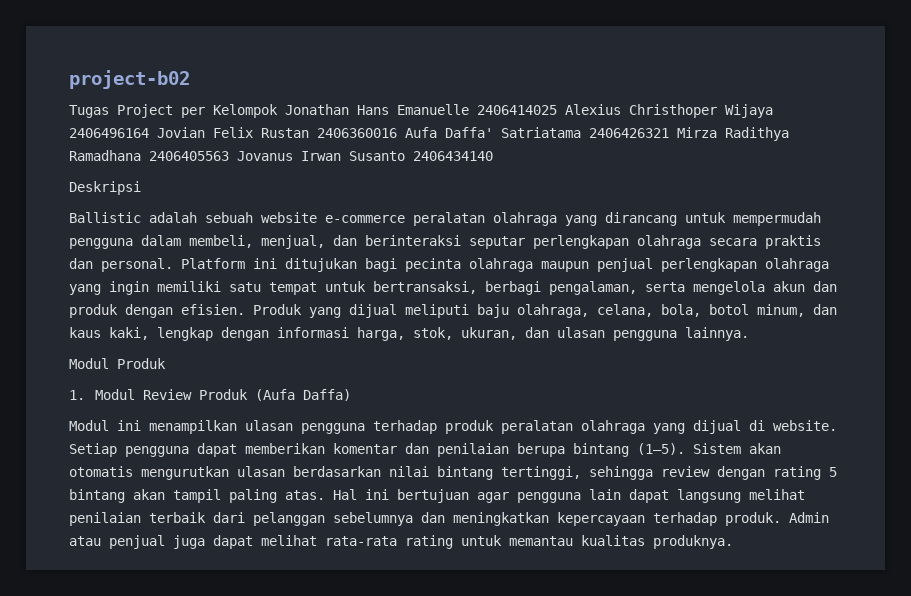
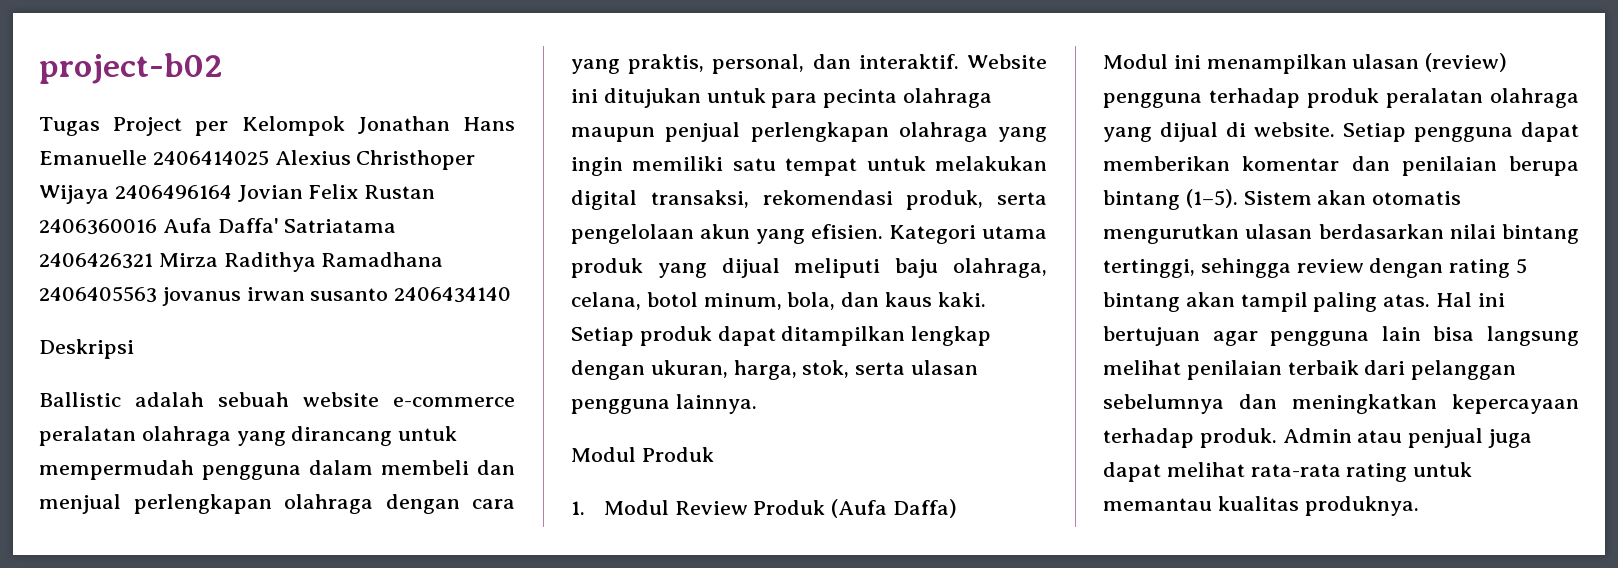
[237,151,405,161] Jovanus Irwan Susanto -> [161,287,389,306] jovanus irwan susanto
[189,235,821,249] [69,258,397,272] membeli, menjual, dan berinteraksi seputar perlengkapan olahraga secara praktis dan personal. Platform ini ditujukan bagi -> [381,460,515,475] [39,494,515,514] [571,54,1048,74] [571,88,818,108] membeli dan menjual perlengkapan olahraga dengan cara yang praktis, personal, dan interaktif. Website ini ditujukan untuk para
[373,281,837,295] [69,304,302,318] bertransaksi, berbagi pengalaman, serta mengelola akun dan produk dengan efisien. Produk -> [935,156,1047,171] [571,190,1047,210] [571,224,1047,244] [571,258,643,278] melakukan digital transaksi, rekomendasi produk, serta pengelolaan akun yang efisien. Kategori utama produk
[661,304,701,317] bola, -> (641, 301) none
(805, 310) none -> [787,292,836,310] bola,
[109,327,149,340] kaki, -> [937,292,986,307] [571,326,906,346] kaki. Setiap produk dapat ditampilkan
[277,327,349,338] informasi -> [650,360,728,378] ukuran,
[461,327,549,340] ukuran, dan -> [855,362,906,375] serta
(293, 425) none -> [1425,53,1508,72] (review)
[629,489,669,503] dapat -> [1433,326,1475,341] bisa

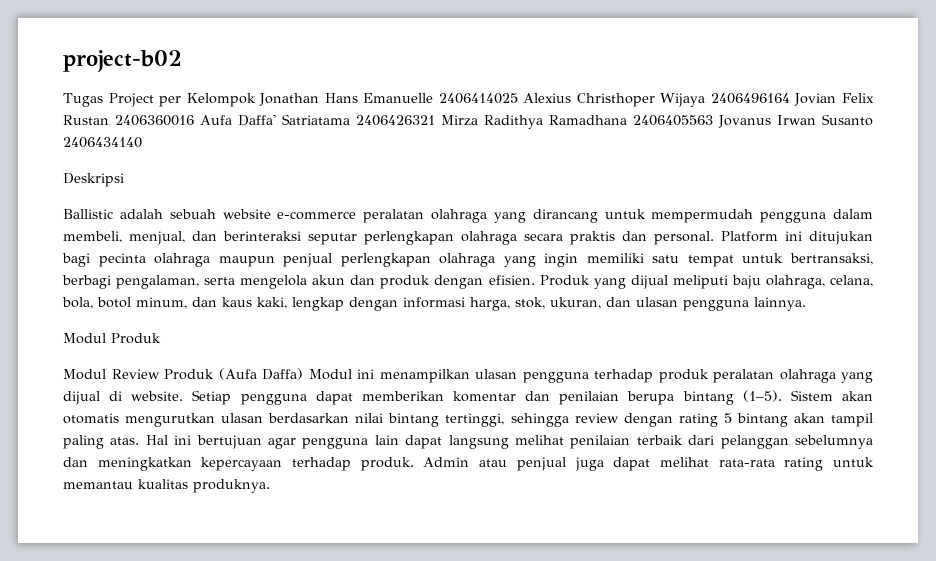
[161,287,389,306] jovanus irwan susanto -> [718,114,873,128] Jovanus Irwan Susanto
[381,460,515,475] [39,494,515,514] [571,54,1048,74] [571,88,818,108] membeli dan menjual perlengkapan olahraga dengan cara yang praktis, personal, dan interaktif. Website ini ditujukan untuk para -> [63,231,873,245] [62,253,90,267] membeli, menjual, dan berinteraksi seputar perlengkapan olahraga secara praktis dan personal. Platform ini ditujukan bagi
[935,156,1047,171] [571,190,1047,210] [571,224,1047,244] [571,258,643,278] melakukan digital transaksi, rekomendasi produk, serta pengelolaan akun yang efisien. Kategori utama produk -> [790,253,874,265] [62,275,590,289] bertransaksi, berbagi pengalaman, serta mengelola akun dan produk dengan efisien. Produk
(641, 301) none -> [62,297,93,309] bola,
[787,292,836,310] bola, -> (187, 303) none
[937,292,986,307] [571,326,906,346] kaki. Setiap produk dapat ditampilkan -> [257,297,287,309] kaki,
[650,360,728,378] ukuran, -> [403,297,465,308] informasi
[855,362,906,375] serta -> [550,297,631,309] ukuran, dan
[571,501,585,515] 1. -> (161, 338) none
(957, 508) // -> (303, 374) none
[1425,53,1508,72] (review) -> (517, 374) none
[1433,326,1475,341] bisa -> [405,435,443,449] dapat

